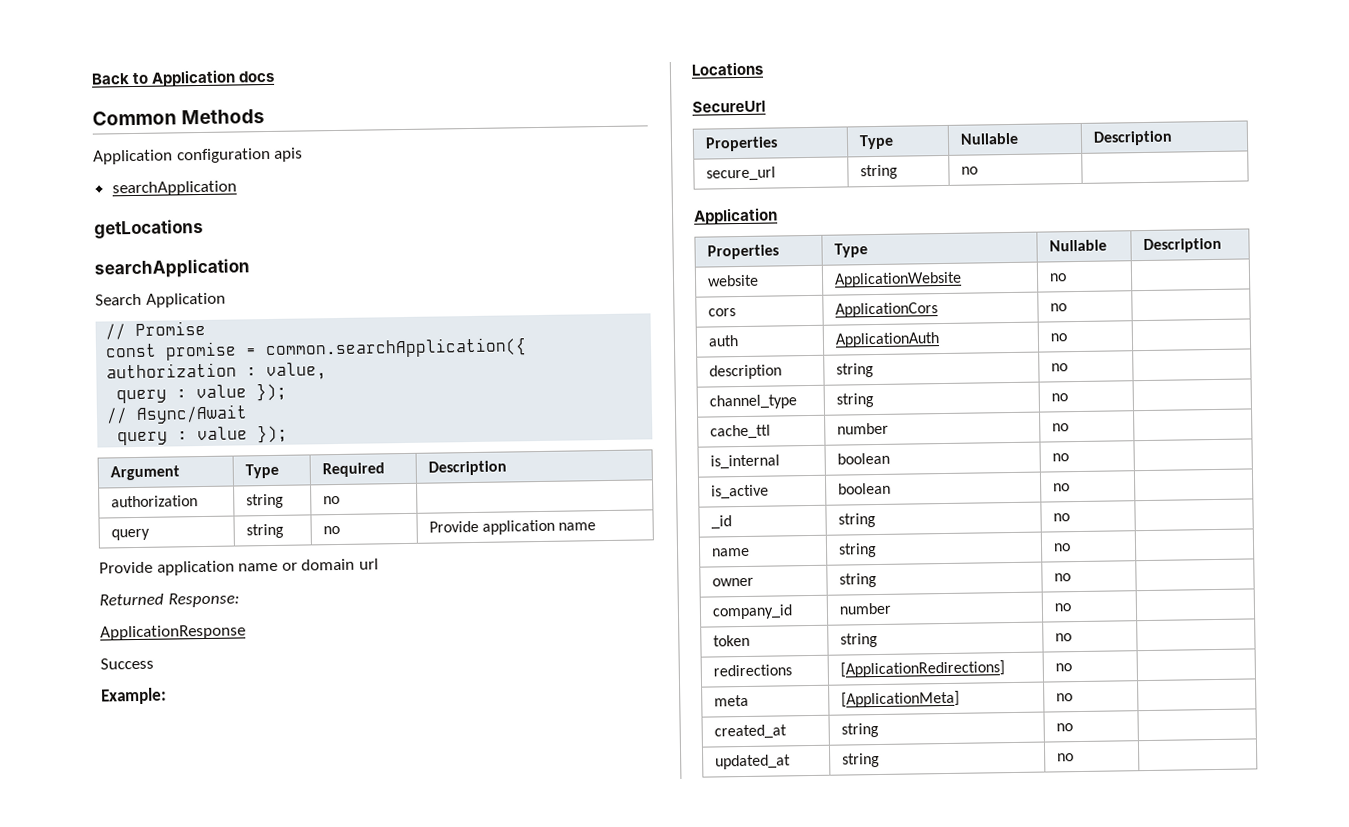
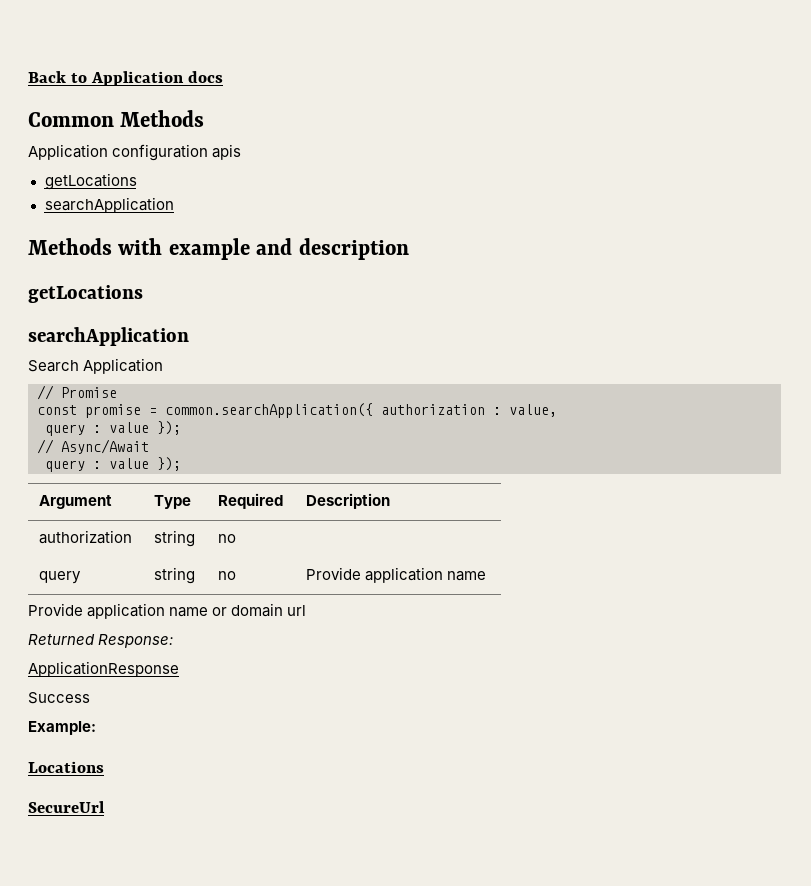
[111,180,237,197] // searchApplication -> [44,173,137,190] [44,197,174,213] [28,238,409,260] // getLocations // searchApplication // Methods with example and description
[704,136,778,152] [858,134,894,150] [959,132,1019,145] [1092,130,1173,146] [705,166,776,182] [859,164,898,180] [960,166,978,175] [693,207,778,225] [706,244,779,260] [833,243,868,258] [1048,239,1107,252] [1142,237,1222,254] [706,274,759,287] [833,271,962,288] [1048,273,1067,282] [707,308,736,317] [834,302,938,318] [1049,303,1067,312] [707,335,739,347] [834,332,940,348] [1049,333,1067,342] [708,364,782,380] [835,363,874,378] [1050,363,1068,372] [708,394,797,410] [835,393,874,408] [1050,393,1068,402] [709,424,771,440] [836,422,889,435] [1051,423,1069,432] [709,454,780,470] [836,452,890,465] [1051,453,1069,462] [710,484,769,500] [837,482,891,495] [1052,483,1070,492] [710,515,732,530] [837,513,876,528] [1052,513,1070,522] [711,547,750,557] [837,543,877,558] [1052,543,1071,552] [711,577,754,587] [838,573,877,588] [1053,573,1071,582] [711,604,793,620] [838,602,891,615] [1053,603,1071,612] [712,634,750,647] [839,633,878,648] [1054,633,1072,642] [712,664,792,677] [839,660,1005,678] [1054,663,1072,672] [713,694,749,707] [840,690,960,708] [1055,693,1073,702] [713,724,787,740] [840,723,879,738] [1055,723,1073,732] [714,754,791,770] [841,753,880,768] [1056,753,1074,762] // Properties | Type | Nullable | Description // secure_url | string | no | // Application // Properties | Type | Nullable | Description // website | ApplicationWebsite | no | // cors | ApplicationCors | no | // auth | ApplicationAuth | no | // description | string | no | // channel_type | string | no | // cache_ttl | number | no | // is_internal | boolean | no | // is_active | boolean | no | // _id | string | no | // name | string | no | // owner | string | no | // company_id | number | no | // token | string | no | // redirections | [ApplicationRedirections] | no | // meta | [ApplicationMeta] | no | // created_at | string | no | // updated_at | string | no | -> (105, 807) none

